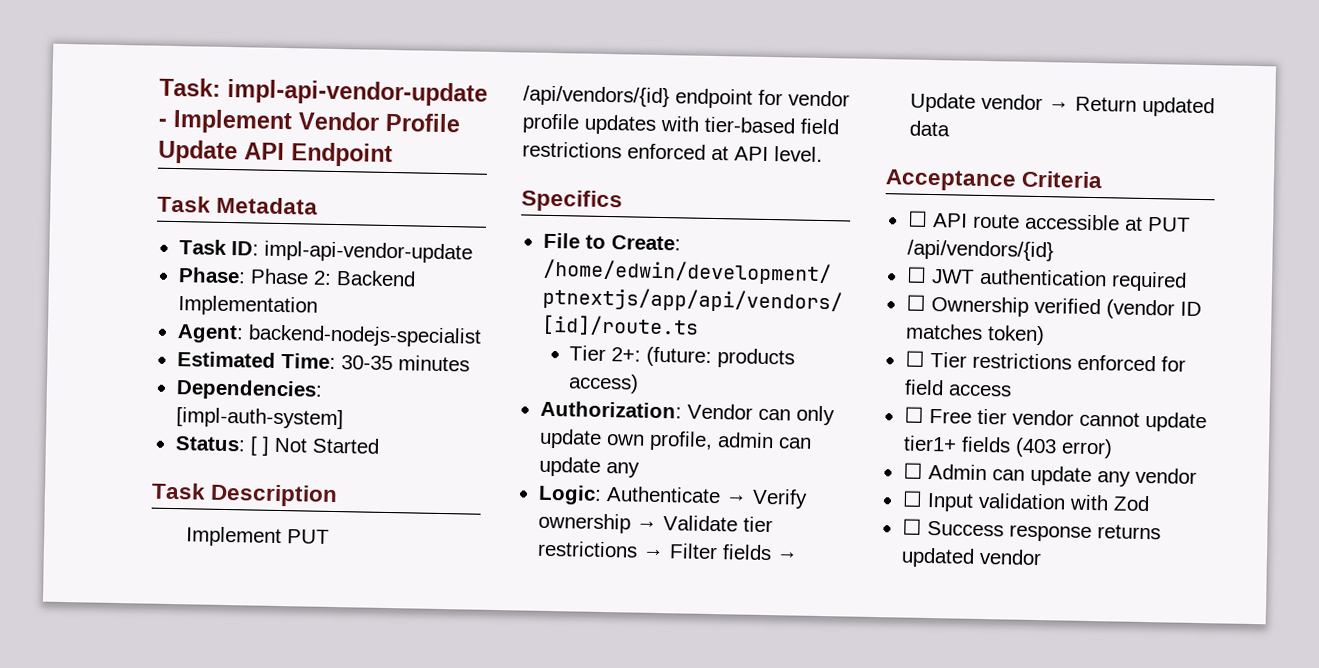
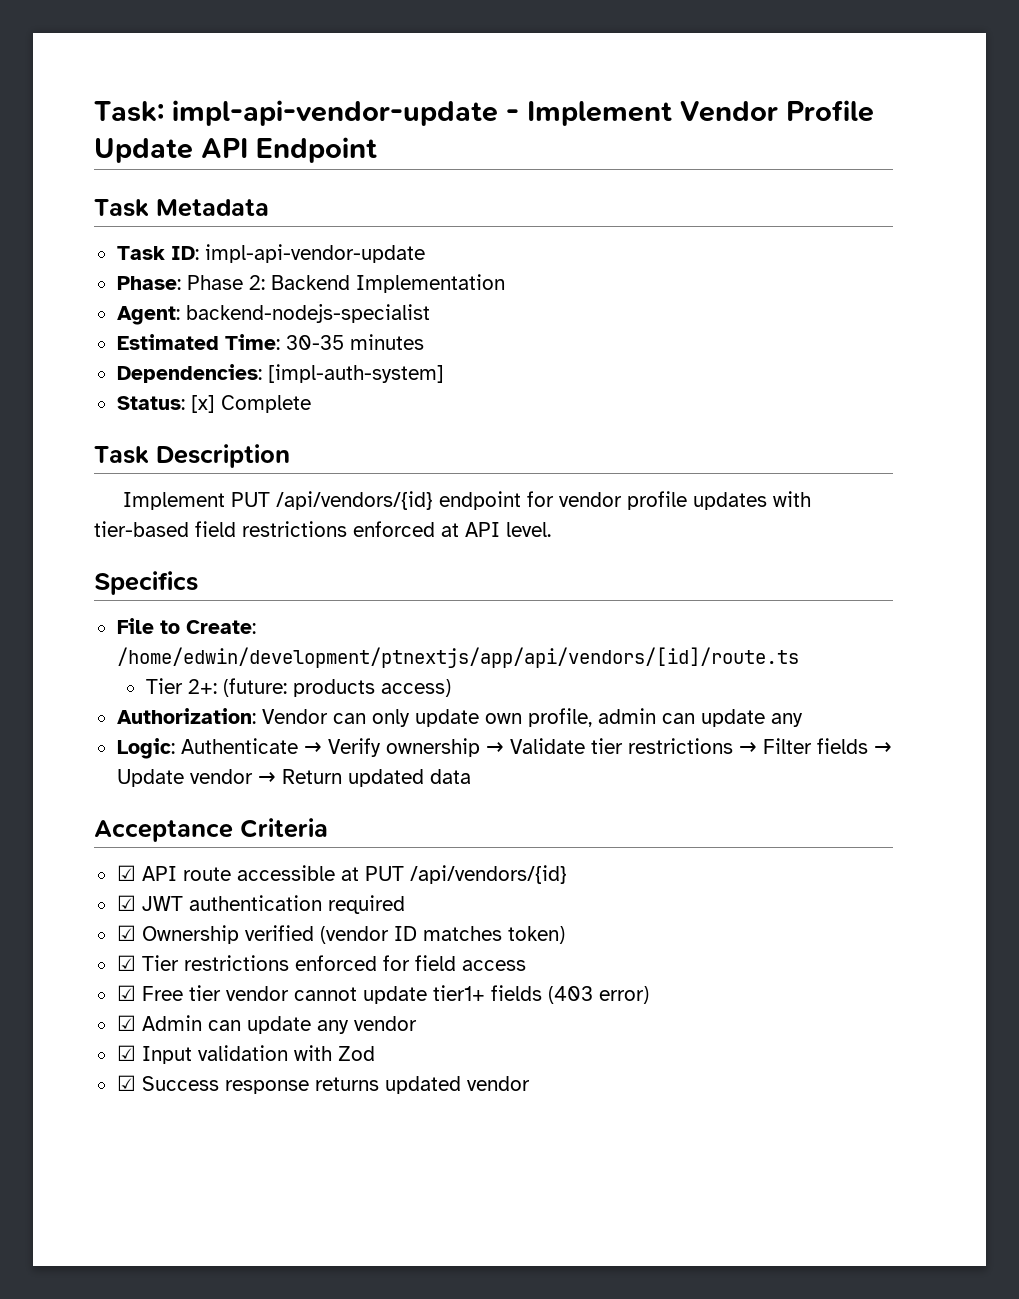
[249,436,380,456] [ ] Not Started -> [190,395,311,413] [x] Complete
[907,210,928,227] ☐ -> [116,865,136,881] ☑
[905,266,927,283] ☐ -> [116,895,136,911] ☑
[905,294,926,311] ☐ -> [116,925,136,941] ☑
[904,350,925,367] ☐ -> [116,955,136,971] ☑
[903,406,924,423] ☐ -> [116,985,136,1001] ☑
[902,462,923,479] ☐ -> [116,1015,136,1031] ☑
[901,490,923,507] ☐ -> [116,1045,136,1061] ☑
[901,518,922,535] ☐ -> [116,1075,136,1091] ☑

